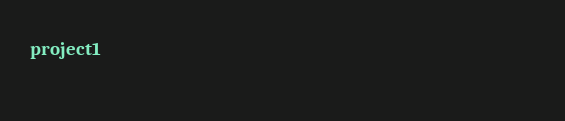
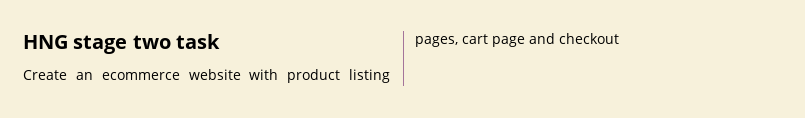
[30,42,101,59] project1 -> [23,34,220,54] [23,69,390,83] [415,33,619,47] HNG stage two task // Create an ecommerce website with product listing pages, cart page and checkout

